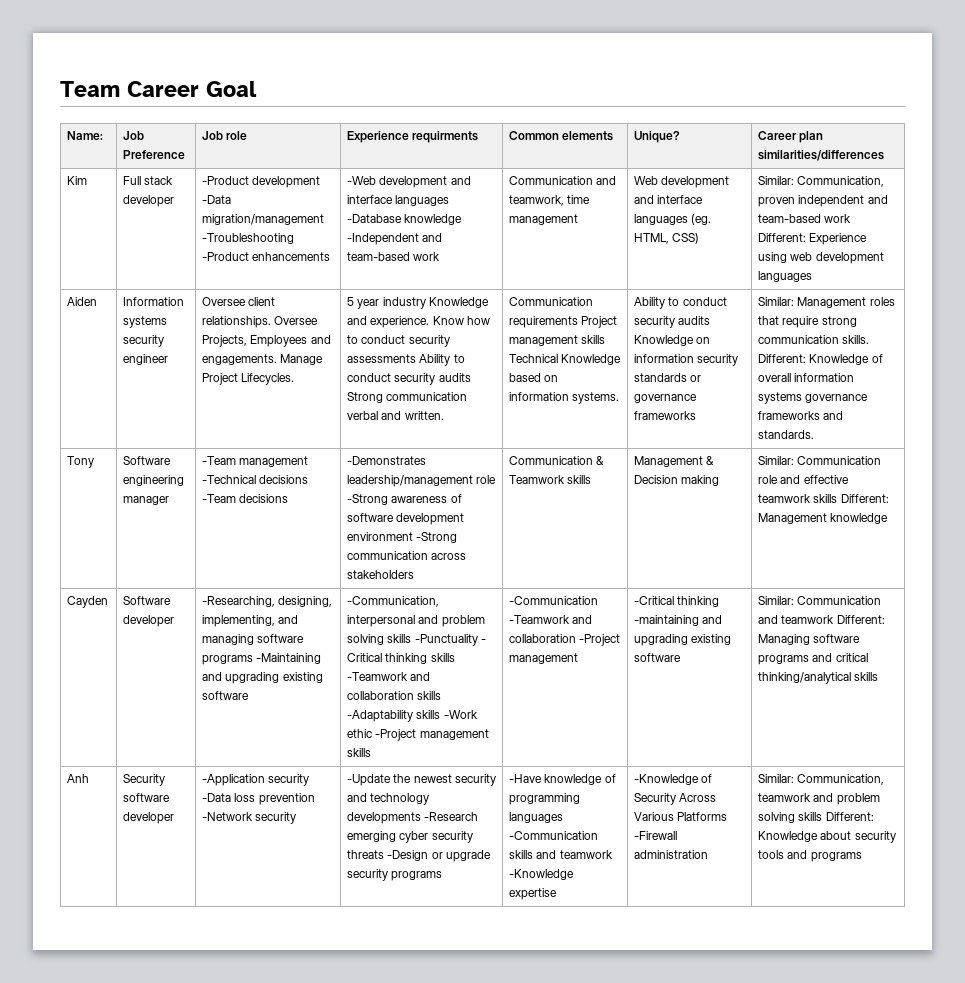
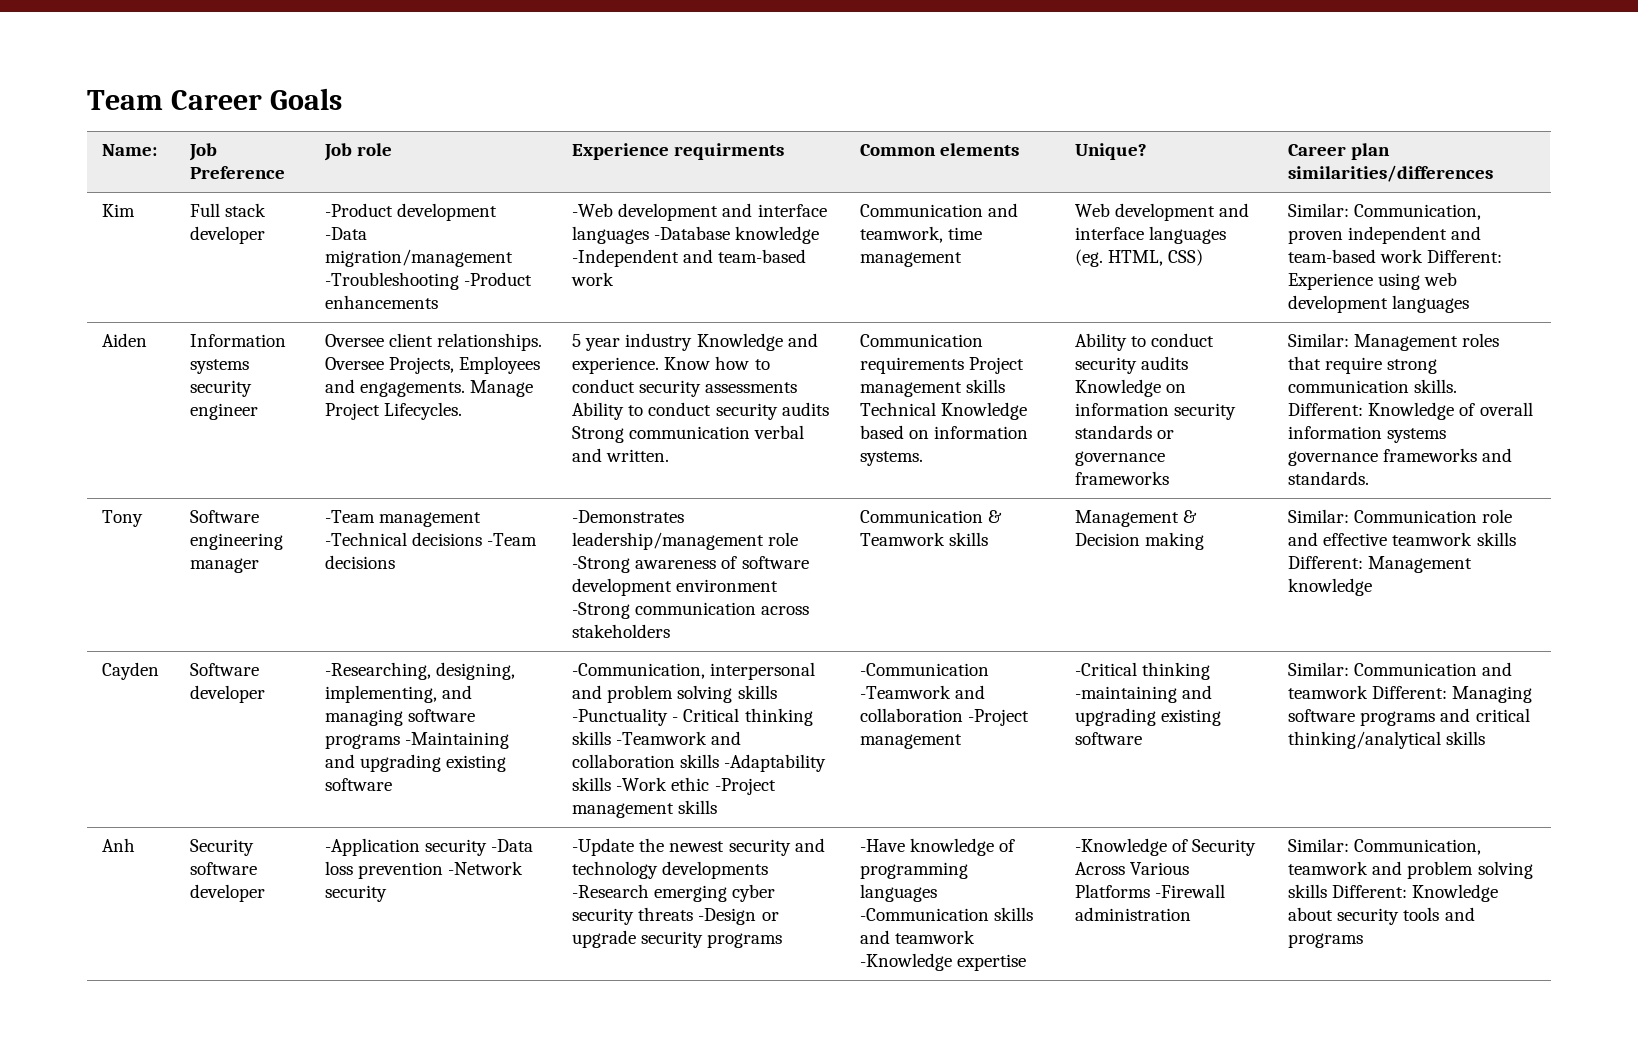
[206,81,257,97] Goal -> [270,88,343,110] Goals

